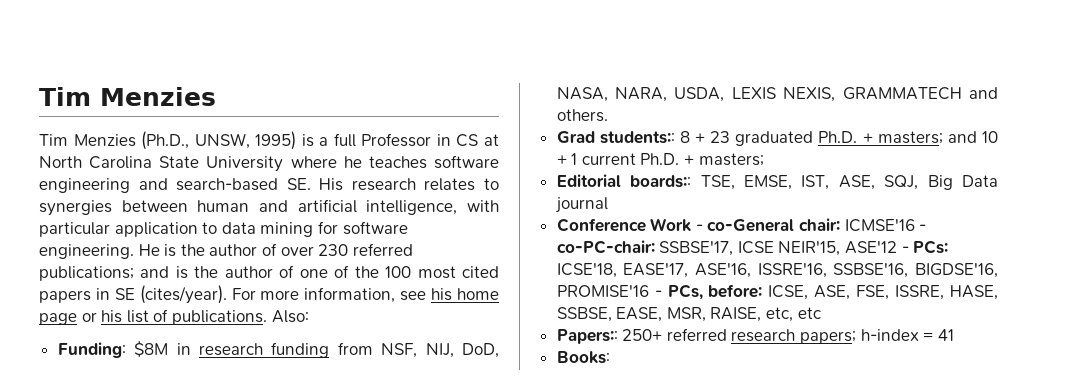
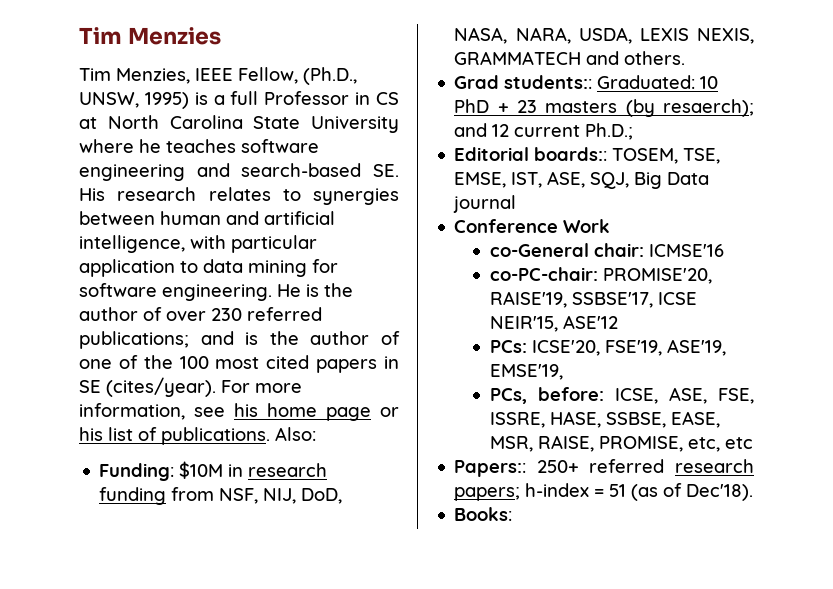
[73,134,136,147] Menzies -> [116,67,298,84] Menzies, IEEE Fellow,
[134,341,169,357] $8M -> [179,461,224,479] $10M
[679,131,998,146] [556,153,764,166] 8 + 23 graduated Ph.D. + masters; and 10 + 1 current Ph.D. + masters; -> [597,75,719,89] [454,99,754,117] [454,123,634,140] Graduated: 10 PhD + 23 masters (by resaerch); and 12 current Ph.D.;
(692, 181) none -> [612,148,679,164] TOSEM,
[695,224,703,231] - -> (611, 226) //
[919,224,927,231] [556,240,655,254] - co-PC-chair: -> [489,267,712,284] [489,291,567,308] // co-PC-chair: PROMISE'20, RAISE'19,
[901,240,949,254] [556,263,998,278] [556,285,662,297] - PCs: ICSE'18, EASE'17, ASE'16, ISSRE'16, SSBSE'16, BIGDSE'16, PROMISE'16 - -> [489,339,726,356] [489,364,563,380] // PCs: ICSE'20, FSE'19, ASE'19, EMSE'19, //
(762, 314) none -> [598,436,683,452] PROMISE,
[937,329,954,341] 41 -> [609,483,754,501] 51 (as of Dec'18).

